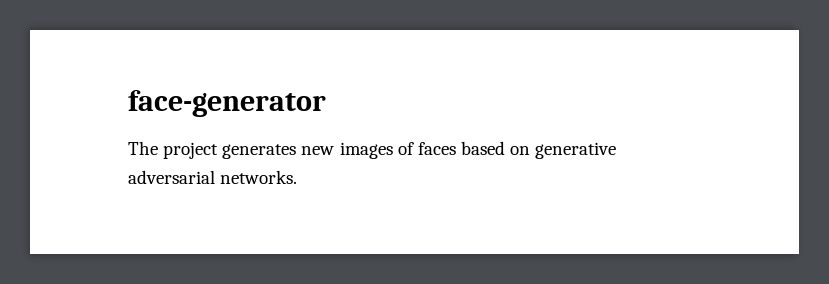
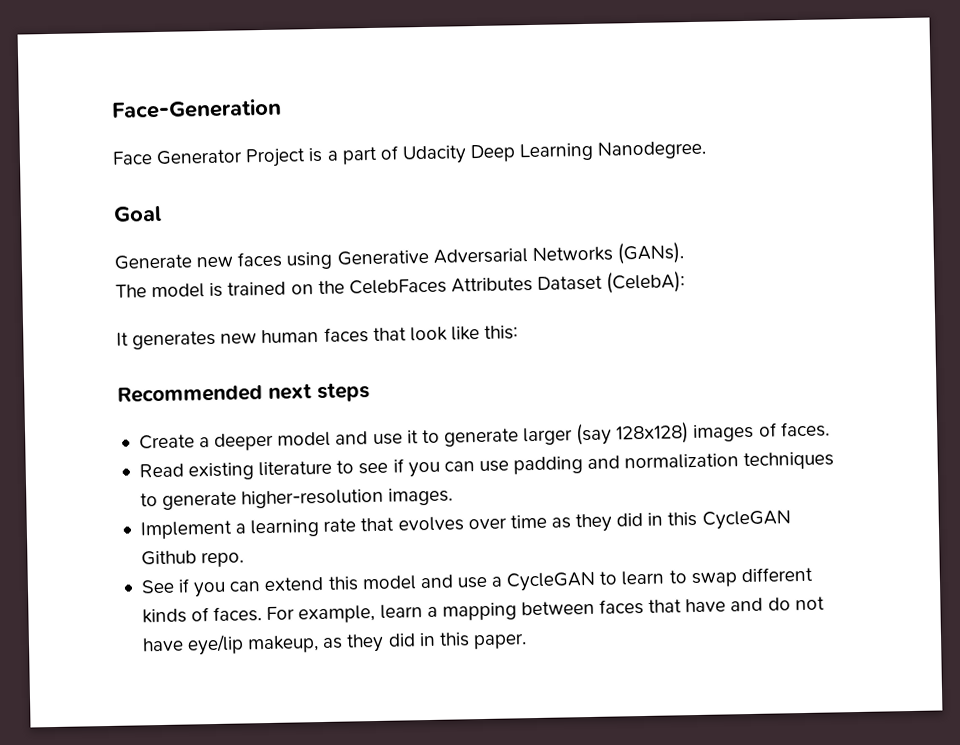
[128,90,326,117] [128,141,617,159] [128,170,298,184] face-generator // The project generates new images of faces based on generative adversarial networks. -> [111,98,282,119] [112,140,708,168] [113,205,162,222] [114,242,684,270] [115,271,686,299] [116,325,519,350] [117,382,370,403] [138,421,830,451] [138,451,835,481] [139,487,454,510] [139,510,791,540] [140,550,245,568] [140,566,813,598] [141,596,825,624] [141,632,527,656] Face-Generation // Face Generator Project is a part of Udacity Deep Learning Nanodegree. // Goal // Generate new faces using Generative Adversarial Networks (GANs). // The model is trained on the CelebFaces Attributes Dataset (CelebA): // It generates new human faces that look like this: // Recommended next steps // Create a deeper model and use it to generate larger (say 128x128) images of faces. // Read existing literature to see if you can use padding and normalization techniques to generate higher-resolution images. // Implement a learning rate that evolves over time as they did in this CycleGAN Github repo. // See if you can extend this model and use a CycleGAN to learn to swap different kinds of faces. For example, learn a mapping between faces that have and do not have eye/lip makeup, as they did in this paper.

